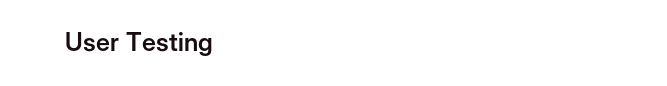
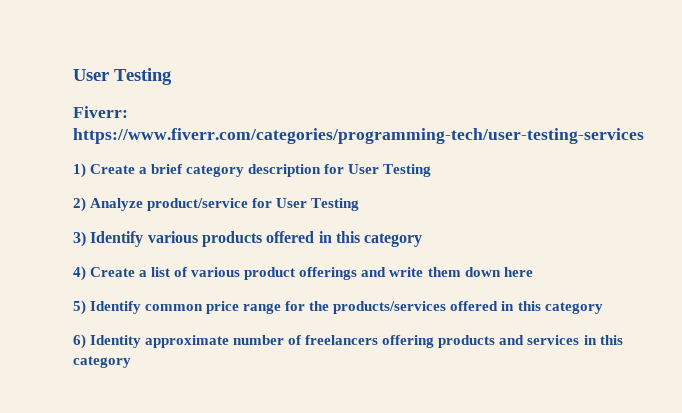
[65,32,213,56] User Testing -> [73,68,172,85] [73,106,128,118] [73,128,644,144] [73,163,432,178] [73,197,360,212] [73,231,423,247] [73,266,533,281] [73,300,603,315] [73,334,623,349] [73,356,131,368] User Testing // Fiverr: https://www.fiverr.com/categories/programming-tech/user-testing-services // 1) Create a brief category description for User Testing // 2) Analyze product/service for User Testing // 3) Identify various products offered in this category // 4) Create a list of various product offerings and write them down here // 5) Identify common price range for the products/services offered in this category // 6) Identity approximate number of freelancers offering products and services in this category

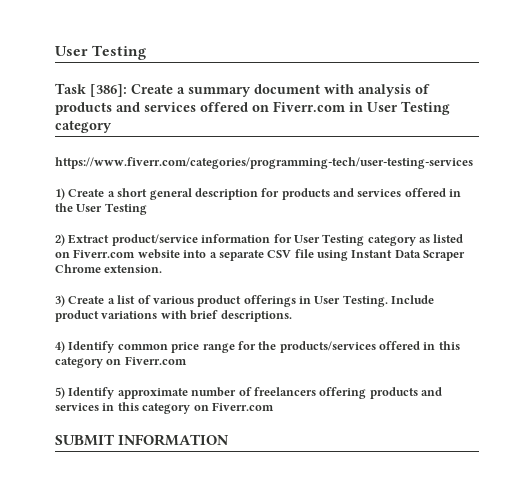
[73,68,172,85] [73,106,128,118] [73,128,644,144] [73,163,345,178] User Testing // Fiverr: https://www.fiverr.com/categories/programming-tech/user-testing-services // 1) Create a brief category description for -> [55,45,147,60] [55,83,430,97] [55,101,450,115] [55,120,112,133] [55,157,473,169] [55,188,462,200] [55,203,73,212] User Testing // Task [386]: Create a summary document with analysis of products and services offered on Fiverr.com in User Testing category // https://www.fiverr.com/categories/programming-tech/user-testing-services // 1) Create a short general description for products and services offered in the
[90,198,360,211] [73,231,423,247] [73,266,86,281] Analyze product/service for User Testing // 3) Identify various products offered in this category // 4) -> [68,234,464,246] [55,249,466,261] [55,264,163,273] [55,295,65,307] Extract product/service information for User Testing category as listed on Fiverr.com website into a separate CSV file using Instant Data Scraper Chrome extension. // 3)
[361,267,533,277] [73,300,86,315] and write them down here // 5) -> [299,295,435,307] [55,310,292,322] [55,341,65,353] in User Testing. Include product variations with brief descriptions. // 4)
[73,334,142,349] // 6) Identity -> [106,356,187,365] [55,387,115,399] on Fiverr.com // 5) Identify
(131, 362) none -> [193,402,274,411] [55,434,230,446] on Fiverr.com // SUBMIT INFORMATION

